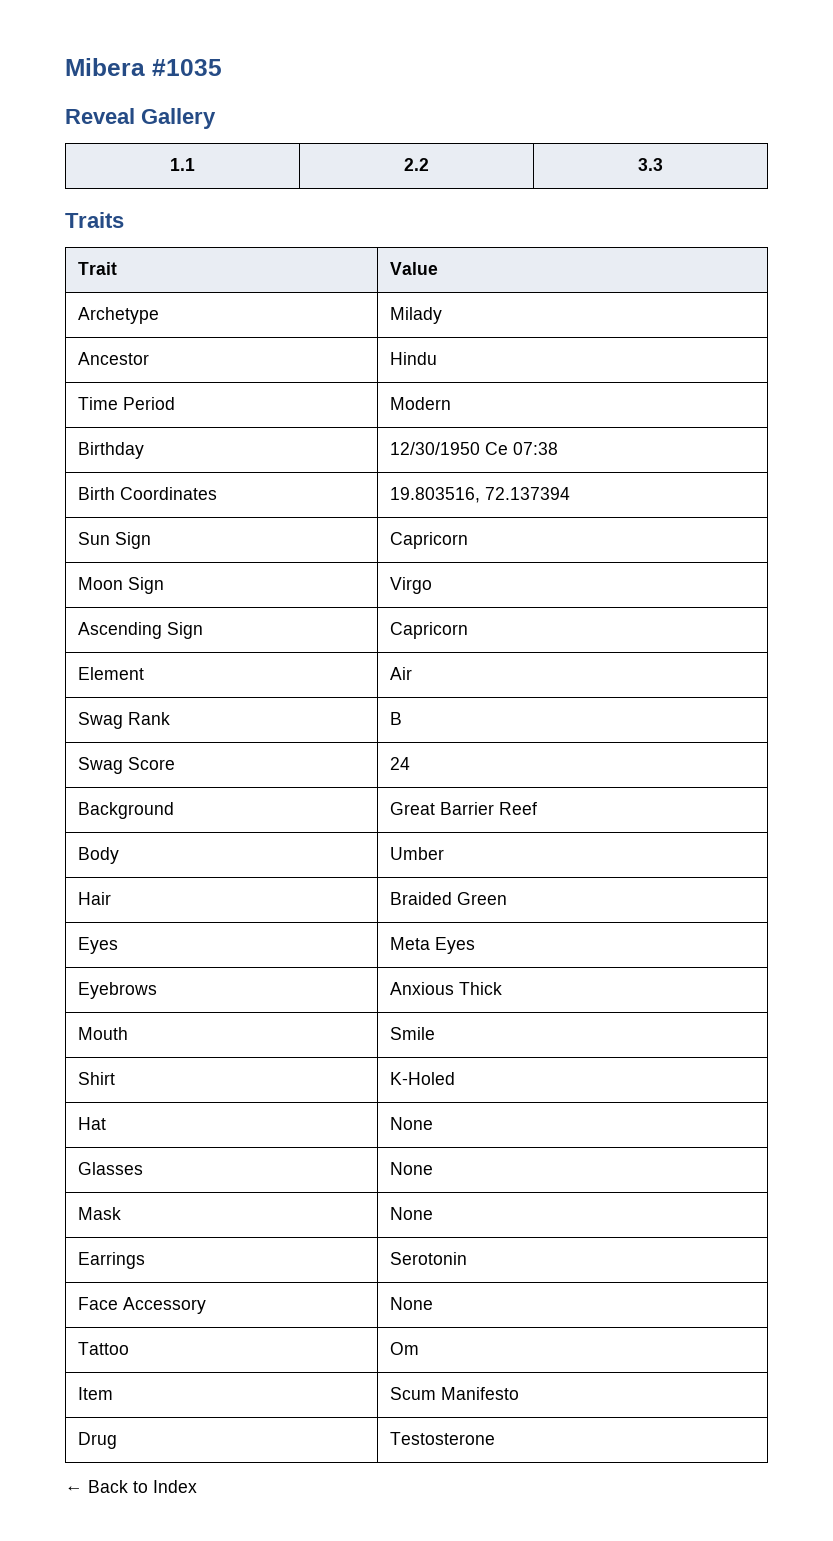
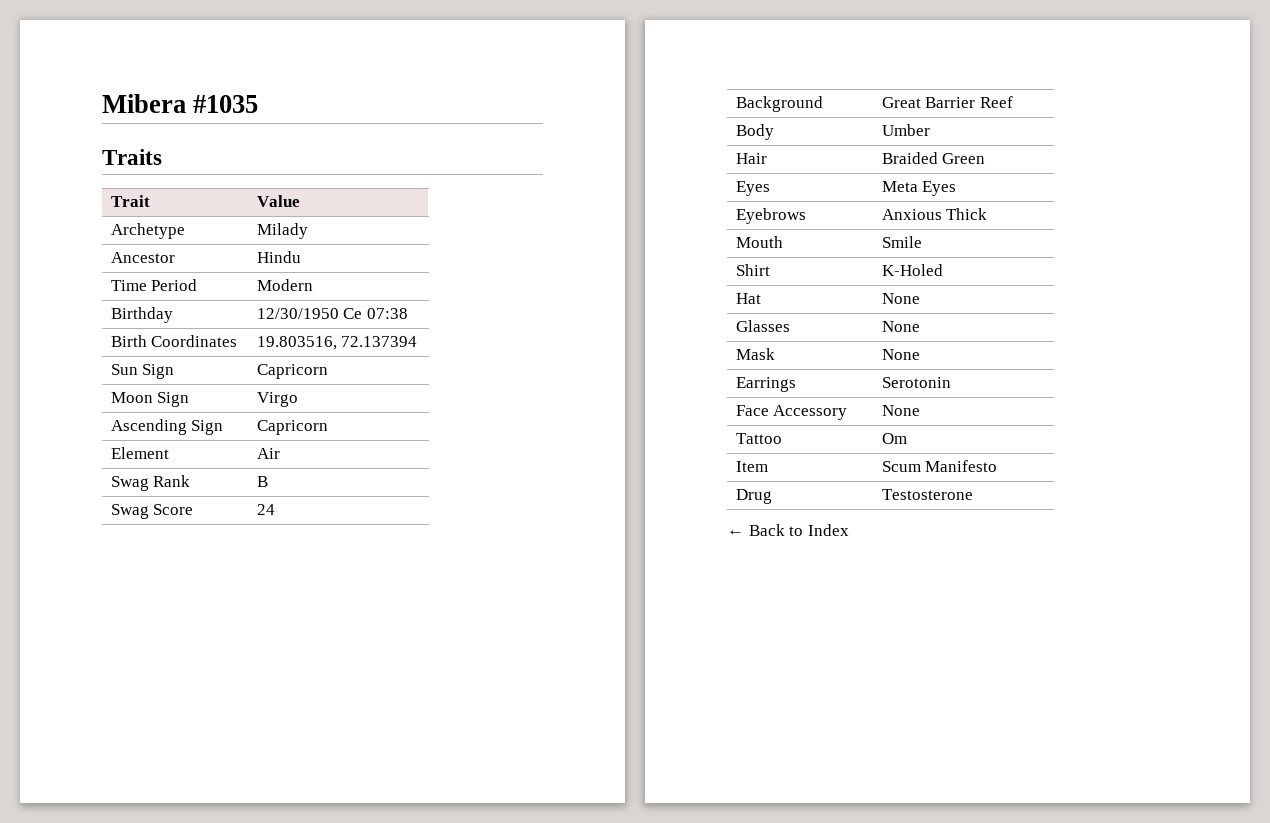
[65,108,216,129] [170,158,195,171] [404,158,429,171] [638,158,663,171] // Reveal Gallery // 1.1 | 2.2 | 3.3 -> (259, 104) none

